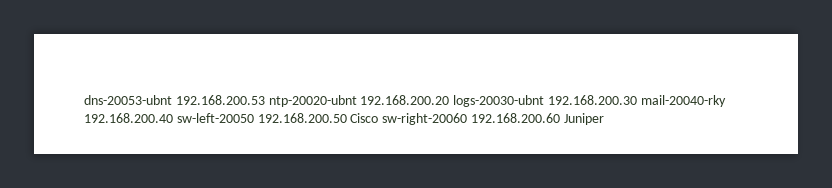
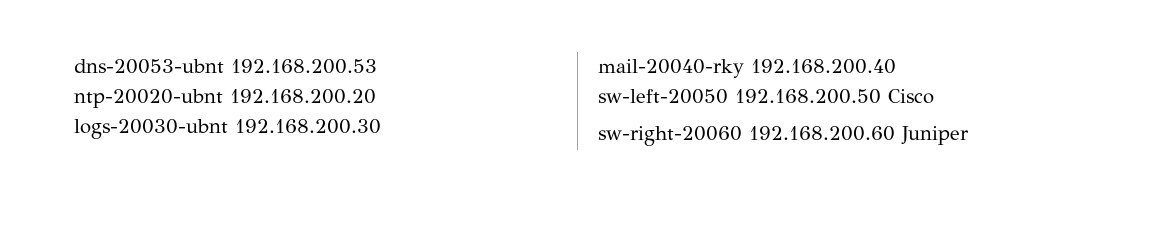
(265, 100) none -> (377, 66) //
(450, 100) none -> (376, 96) //
(637, 100) none -> (381, 126) //
(173, 118) none -> (896, 66) //
(379, 118) none -> (934, 96) //

